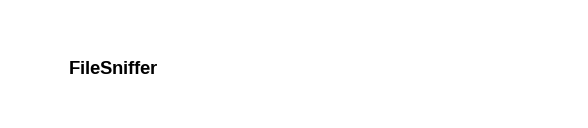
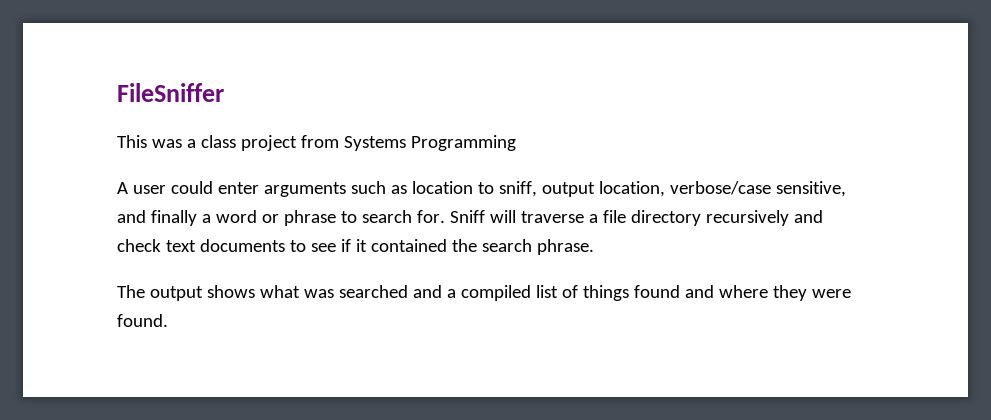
(157, 67) none -> [117,135,516,151] [117,181,846,197] [117,210,823,226] [117,239,594,255] [117,285,851,301] [117,314,168,327] // This was a class project from Systems Programming // A user could enter arguments such as location to sniff, output location, verbose/case sensitive, and finally a word or phrase to search for. Sniff will traverse a file directory recursively and check text documents to see if it contained the search phrase. // The output shows what was searched and a compiled list of things found and where they were found.

